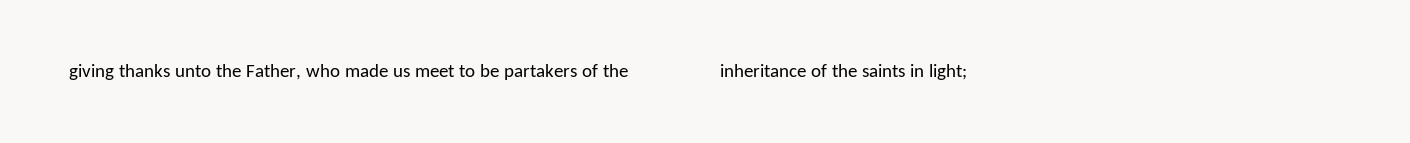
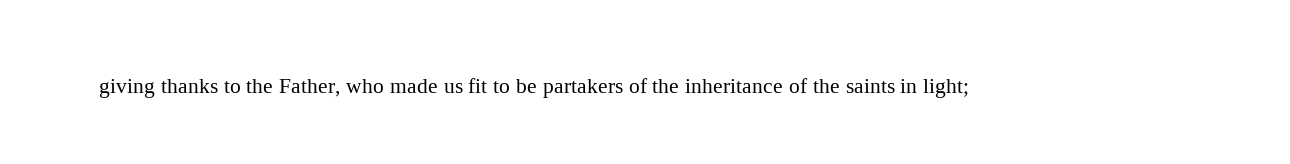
[174,65,211,77] unto -> [223,81,241,93] to
[414,65,455,77] meet -> [468,78,488,93] fit

